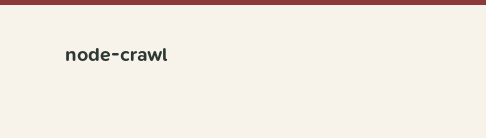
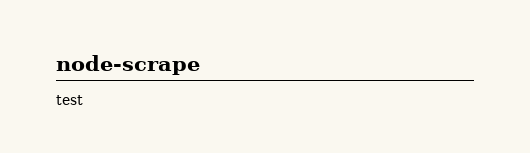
[65,48,168,62] node-crawl -> [56,55,200,75] [56,95,83,105] node-scrape // test

